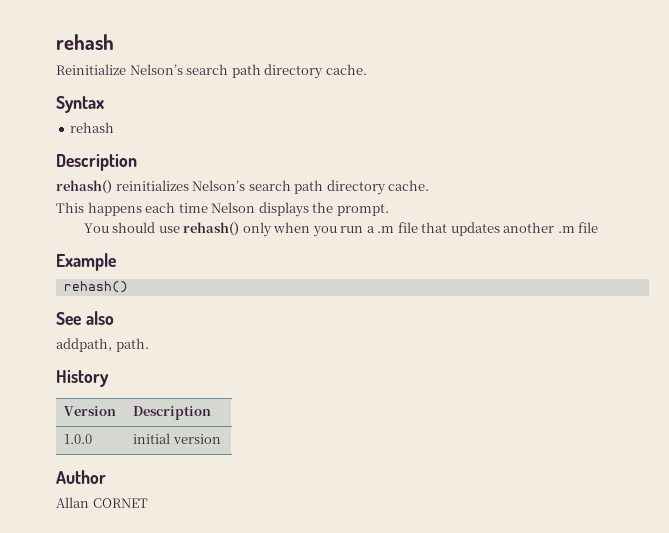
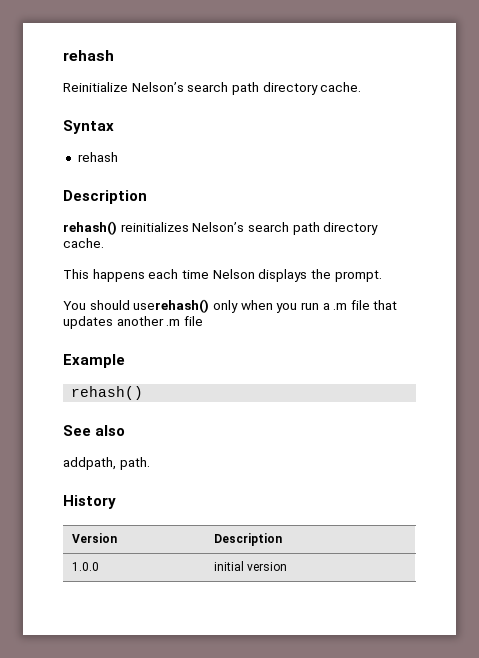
[158,222,240,236] use rehash() -> [133,299,210,313] userehash()
[56,470,106,484] [56,497,148,508] // Author // Allan CORNET -> (287, 566) none

